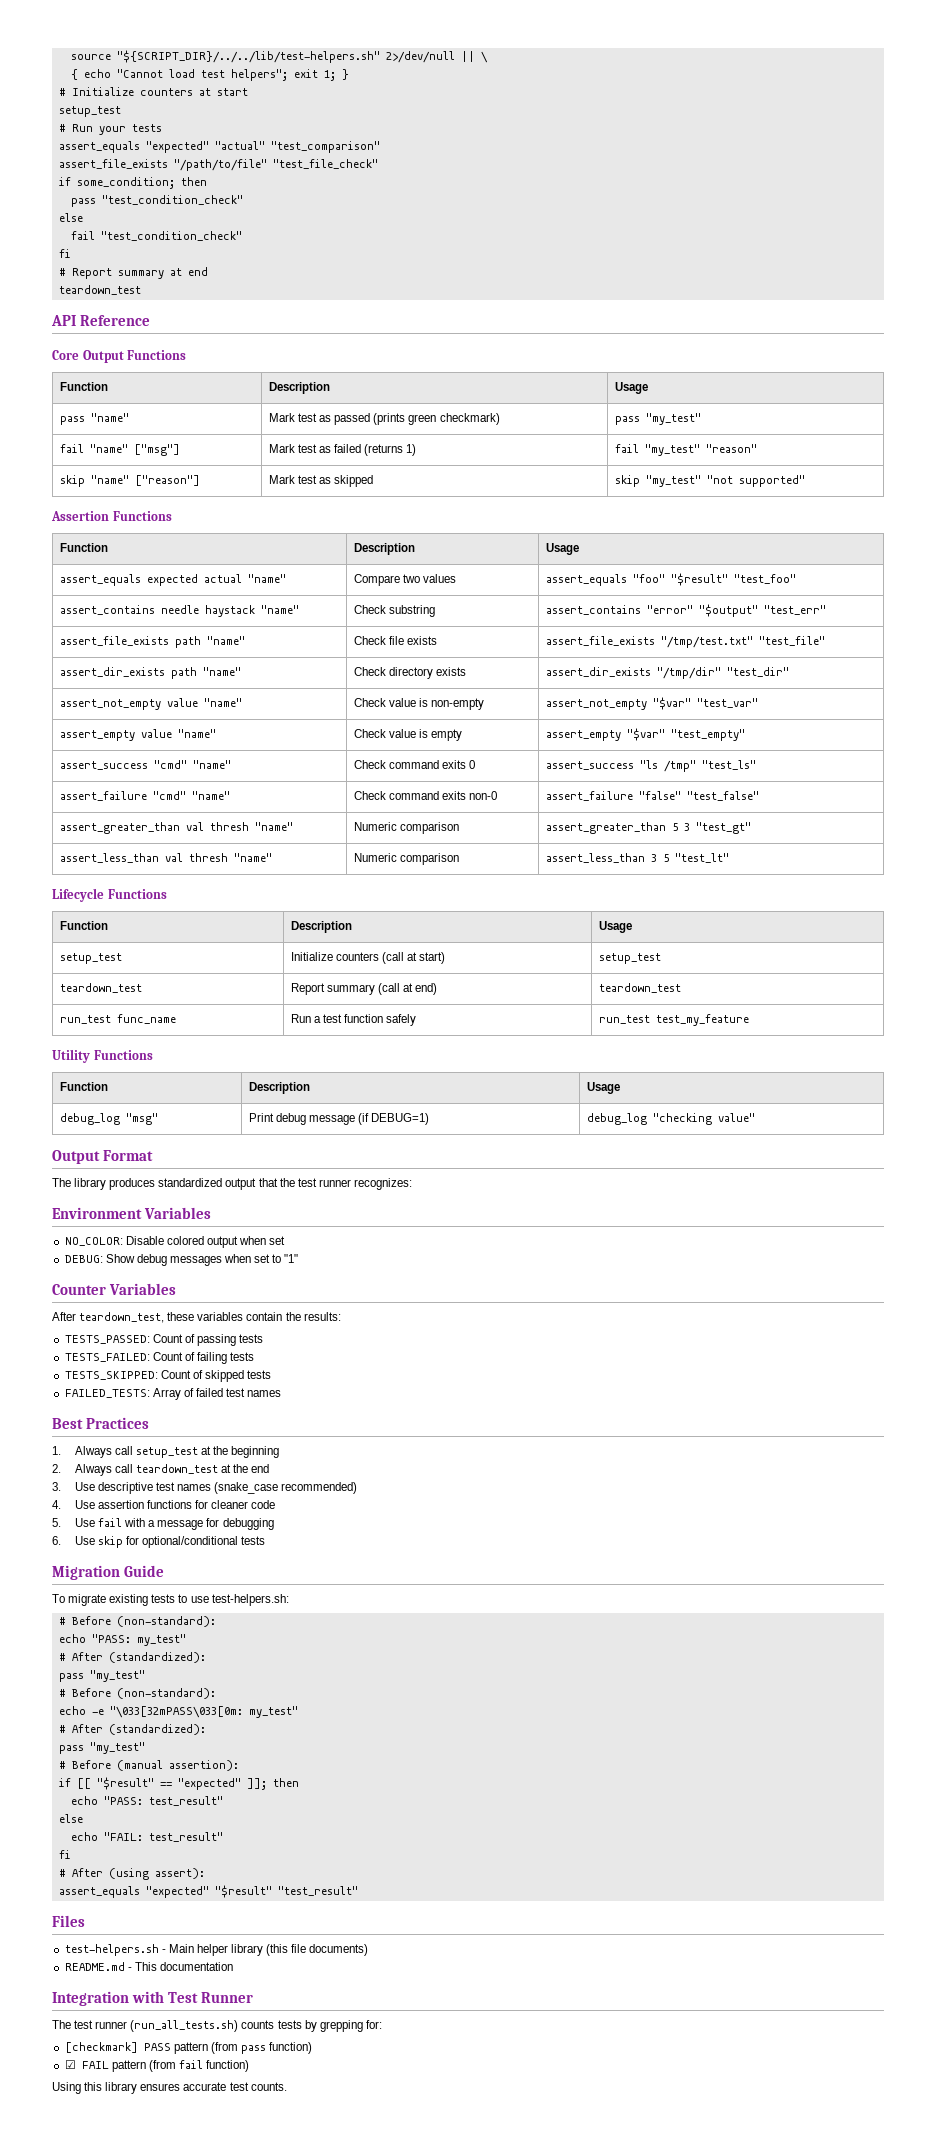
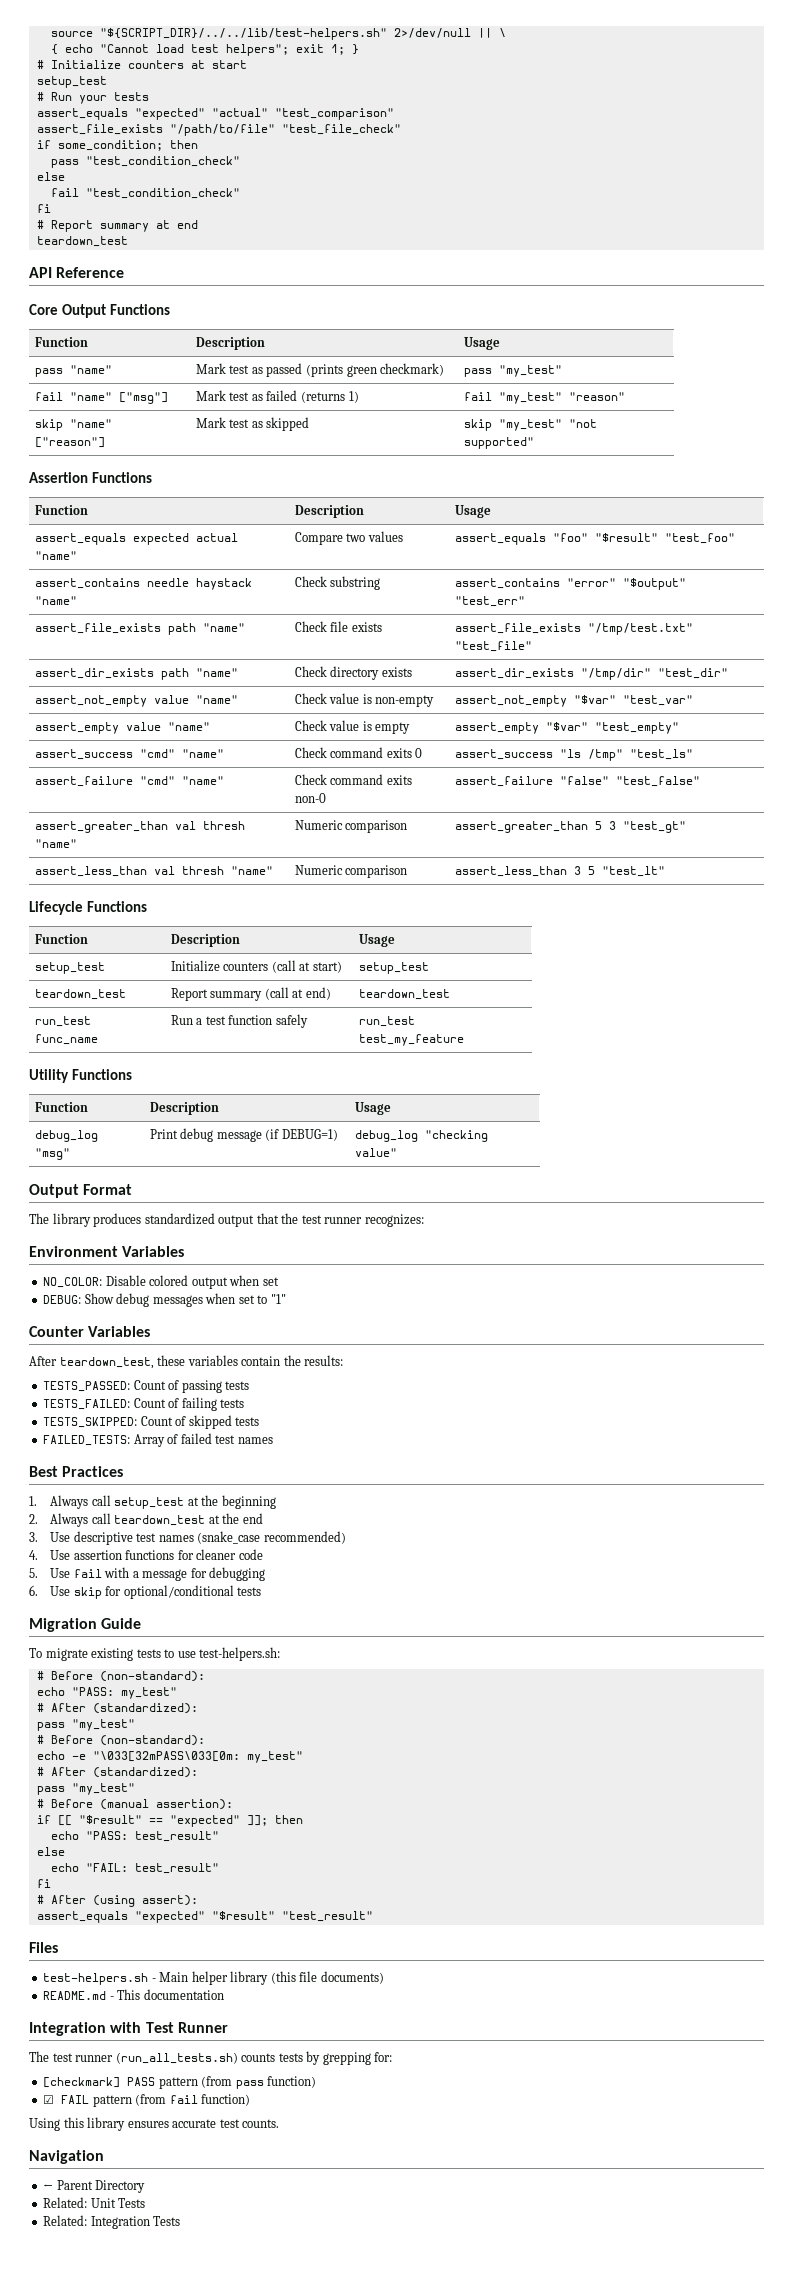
(287, 2086) none -> [29,2150,104,2164] [43,2180,146,2193] [43,2197,146,2208] [43,2215,181,2229] // Navigation // ← Parent Directory // Related: Unit Tests // Related: Integration Tests

